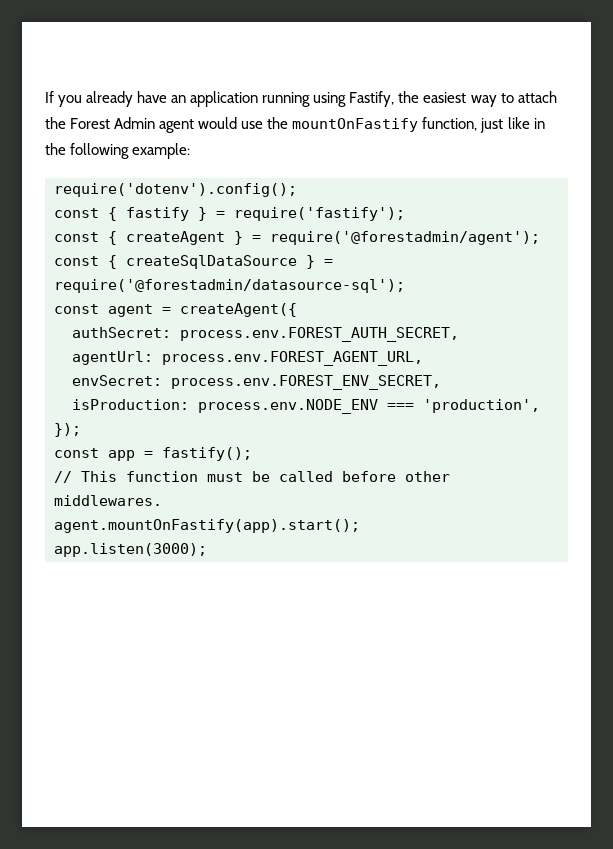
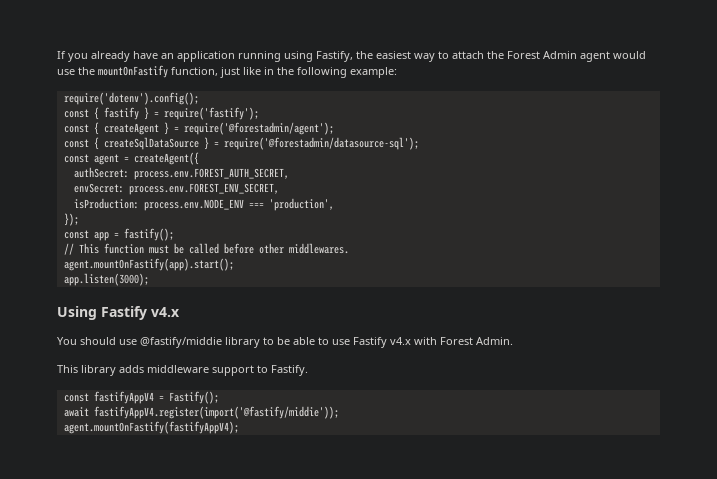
[72,351,423,366] // agentUrl: process.env.FOREST_AGENT_URL, -> (289, 174) none
(207, 550) none -> [57,306,180,320] [57,337,513,348] [57,365,308,376] [63,391,219,404] [63,406,339,419] [63,421,239,434] // Using Fastify v4.x // You should use @fastify/middie library to be able to use Fastify v4.x with Forest Admin. // This library adds middleware support to Fastify. // const fastifyAppV4 = Fastify(); // await fastifyAppV4.register(import('@fastify/middie')); // agent.mountOnFastify(fastifyAppV4);

